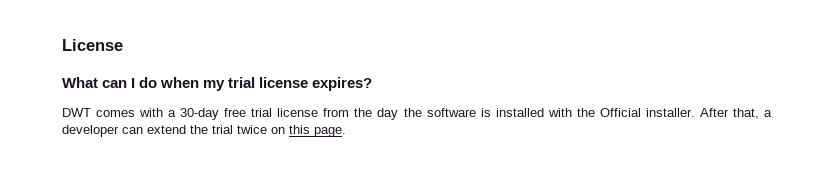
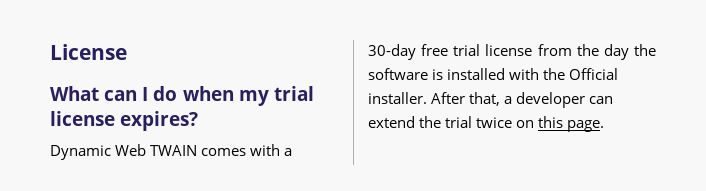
[62,108,91,117] DWT -> [50,144,198,160] Dynamic Web TWAIN

